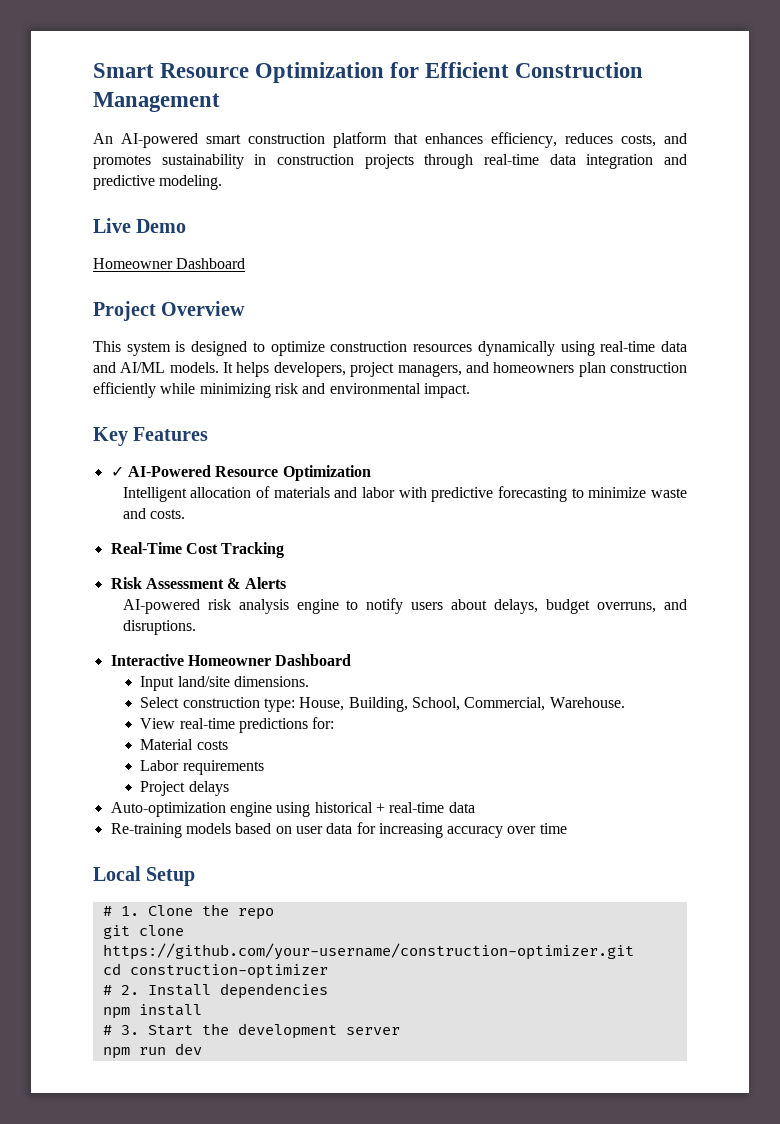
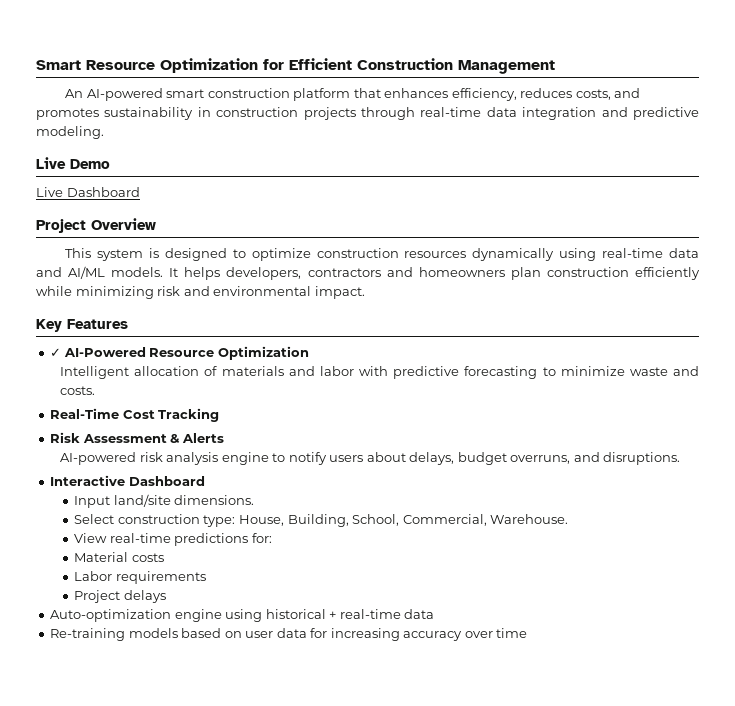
[93,258,173,269] Homeowner -> [36,187,63,197] Live
[350,362,462,377] project managers, -> [307,268,381,277] contractors
[187,655,271,666] Homeowner -> (126, 480) none
[93,866,196,886] [102,904,274,920] [102,925,184,939] [102,943,634,960] [102,963,328,979] [102,983,328,999] [102,1004,202,1019] [102,1023,400,1039] [102,1043,202,1059] // Local Setup // # 1. Clone the repo // git clone https://github.com/your-username/construction-optimizer.git // cd construction-optimizer // # 2. Install dependencies // npm install // # 3. Start the development server // npm run dev -> (528, 633) none

